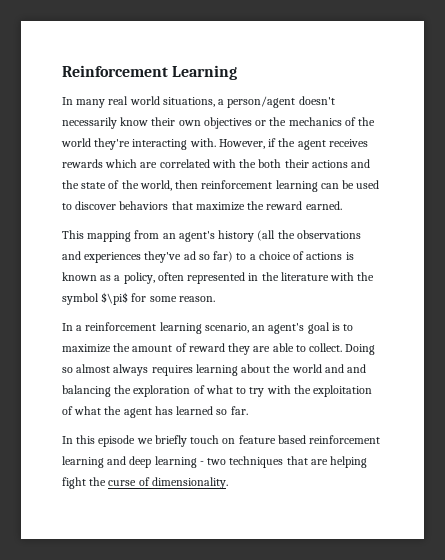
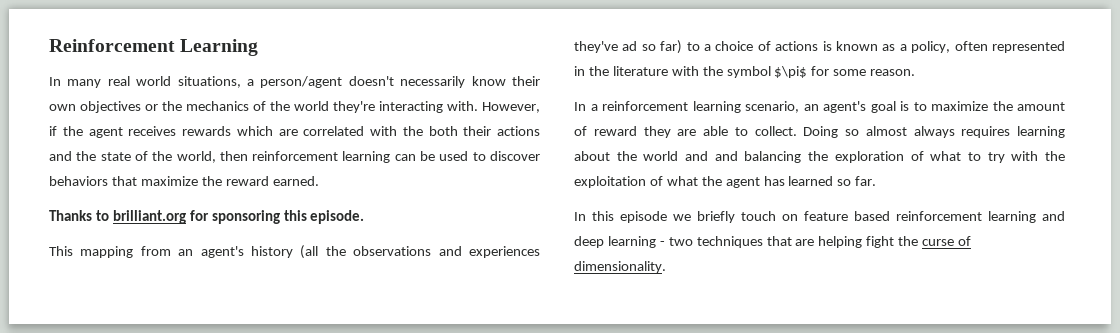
(342, 205) none -> [49,210,365,224] // Thanks to brilliant.org for sponsoring this episode.

